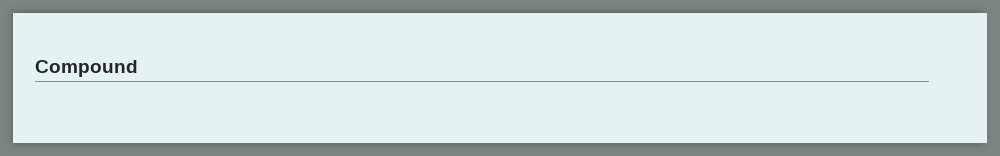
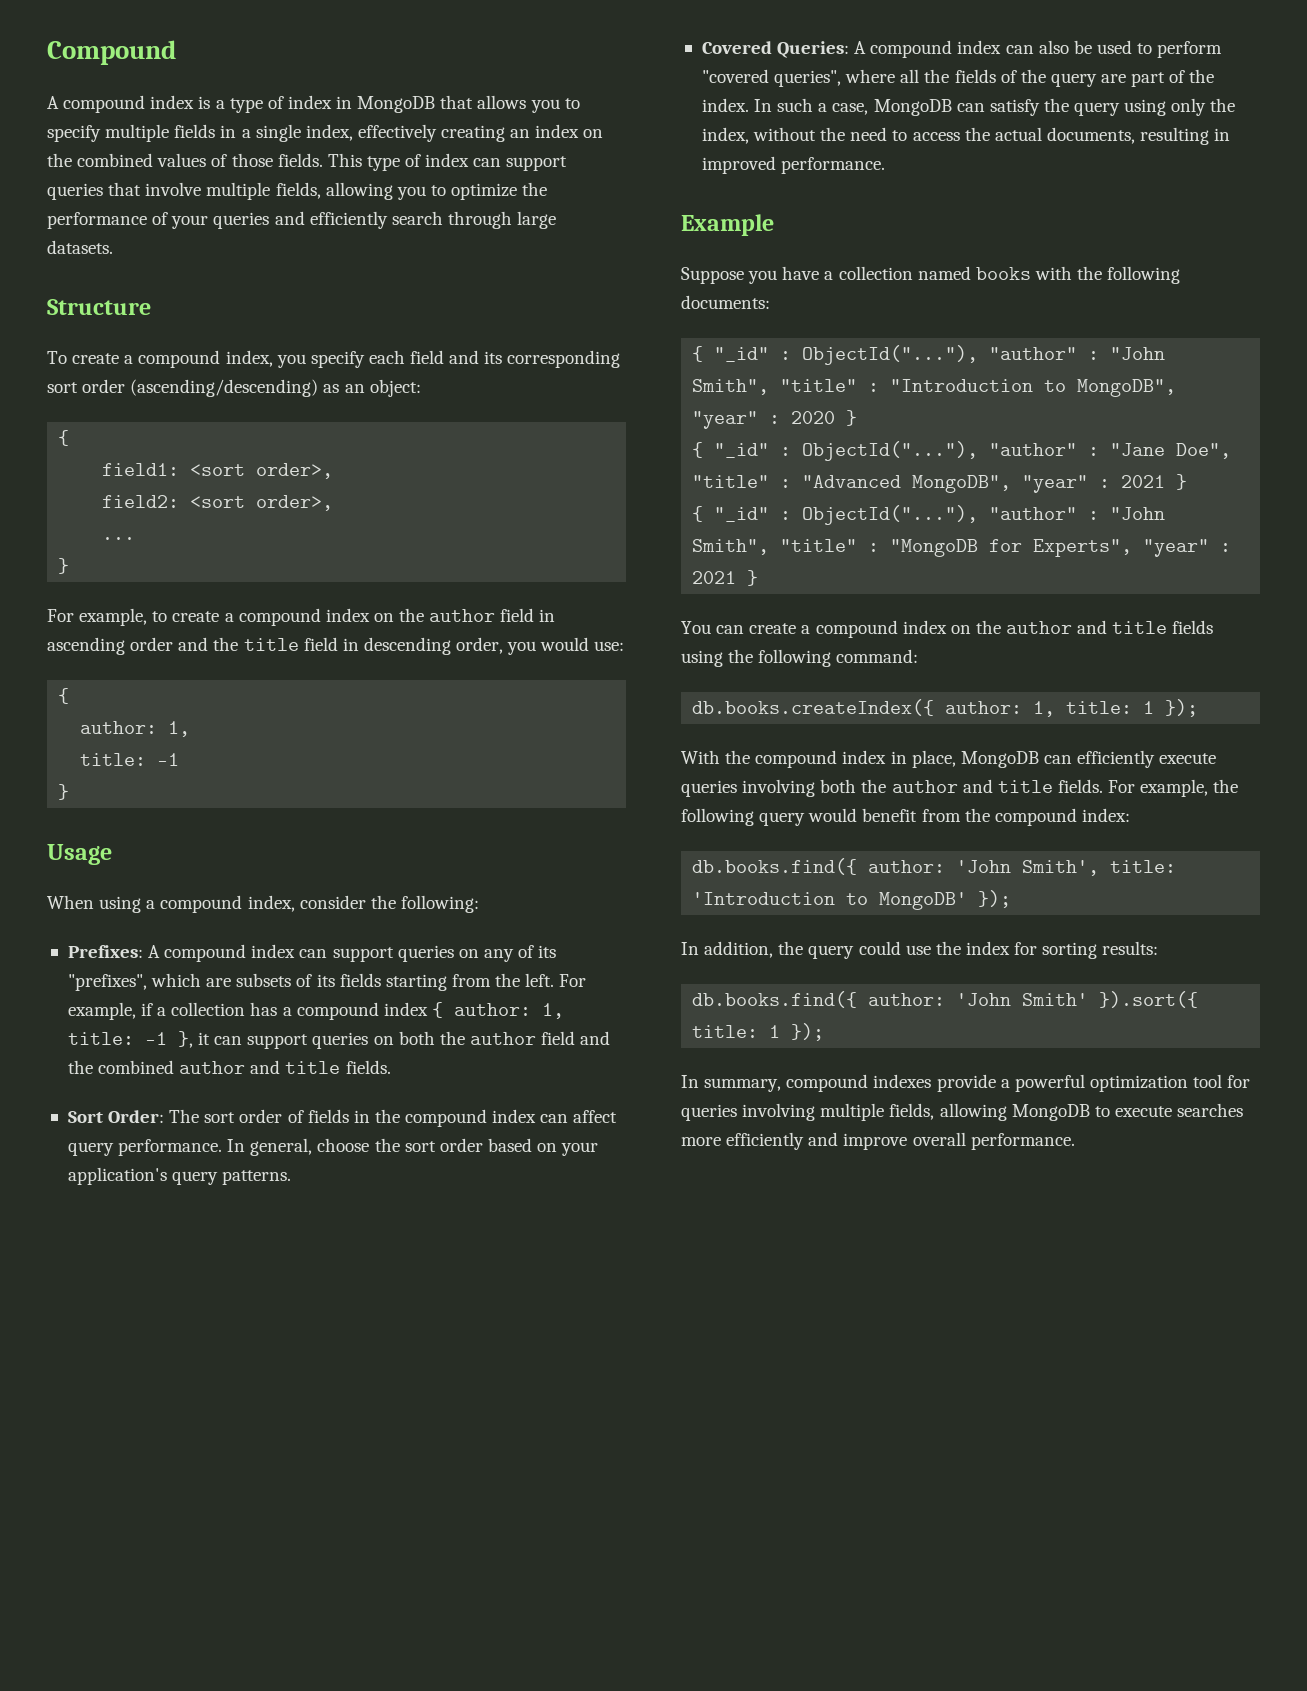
(138, 68) none -> [47,95,580,113] [47,124,604,142] [47,153,568,171] [47,182,548,200] [47,211,557,229] [47,240,113,254] [47,299,151,315] [47,350,621,368] [47,379,421,397] [58,430,70,446] [102,463,334,479] [102,495,334,511] [102,537,136,540] [58,558,70,574] [47,608,556,626] [47,637,625,655] [58,688,70,704] [80,721,191,737] [80,753,180,766] [58,784,70,800] [47,844,112,865] [47,895,479,913] [67,944,557,962] [67,973,587,991] [67,1002,564,1020] [67,1031,611,1049] [67,1060,391,1074] [67,1109,618,1127] [67,1138,599,1156] [67,1167,292,1185] [701,40,1223,58] [701,69,1215,87] [701,98,1236,116] [701,127,1231,145] [701,156,886,174] [681,214,774,236] [681,266,1181,284] [681,295,770,309] [692,345,1166,365] [692,379,1177,397] [692,410,858,429] [692,441,1232,461] [692,474,1188,493] [692,505,1166,525] [692,539,1232,557] [692,570,759,586] [681,620,1214,638] [681,649,919,667] [692,699,1199,717] [681,750,1217,768] [681,779,1239,797] [681,808,1130,826] [692,858,1177,876] [692,890,1012,910] [681,941,1159,959] [692,991,1199,1008] [692,1023,825,1041] [681,1074,1251,1092] [681,1103,1244,1121] [681,1132,1075,1150] // A compound index is a type of index in MongoDB that allows you to specify multiple fields in a single index, effectively creating an index on the combined values of those fields. This type of index can support queries that involve multiple fields, allowing you to optimize the performance of your queries and efficiently search through large datasets. // Structure // To create a compound index, you specify each field and its corresponding sort order (ascending/descending) as an object: // { // field1: <sort order>, // field2: <sort order>, // ... // } // For example, to create a compound index on the author field in ascending order and the title field in descending order, you would use: // { // author: 1, // title: -1 // } // Usage // When using a compound index, consider the following: // Prefixes: A compound index can support queries on any of its "prefixes", which are subsets of its fields starting from the left. For example, if a collection has a compound index { author: 1, title: -1 }, it can support queries on both the author field and the combined author and title fields. // Sort Order: The sort order of fields in the compound index can affect query performance. In general, choose the sort order based on your application's query patterns. // Covered Queries: A compound index can also be used to perform "covered queries", where all the fields of the query are part of the index. In such a case, MongoDB can satisfy the query using only the index, without the need to access the actual documents, resulting in improved performance. // Example // Suppose you have a collection named books with the following documents: // { "_id" : ObjectId("..."), "author" : "John Smith", "title" : "Introduction to MongoDB", "year" : 2020 } // { "_id" : ObjectId("..."), "author" : "Jane Doe", "title" : "Advanced MongoDB", "year" : 2021 } // { "_id" : ObjectId("..."), "author" : "John Smith", "title" : "MongoDB for Experts", "year" : 2021 } // You can create a compound index on the author and title fields using the following command: // db.books.createIndex({ author: 1, title: 1 }); // With the compound index in place, MongoDB can efficiently execute queries involving both the author and title fields. For example, the following query would benefit from the compound index: // db.books.find({ author: 'John Smith', title: 'Introduction to MongoDB' }); // In addition, the query could use the index for sorting results: // db.books.find({ author: 'John Smith' }).sort({ title: 1 }); // In summary, compound indexes provide a powerful optimization tool for queries involving multiple fields, allowing MongoDB to execute searches more efficiently and improve overall performance.

